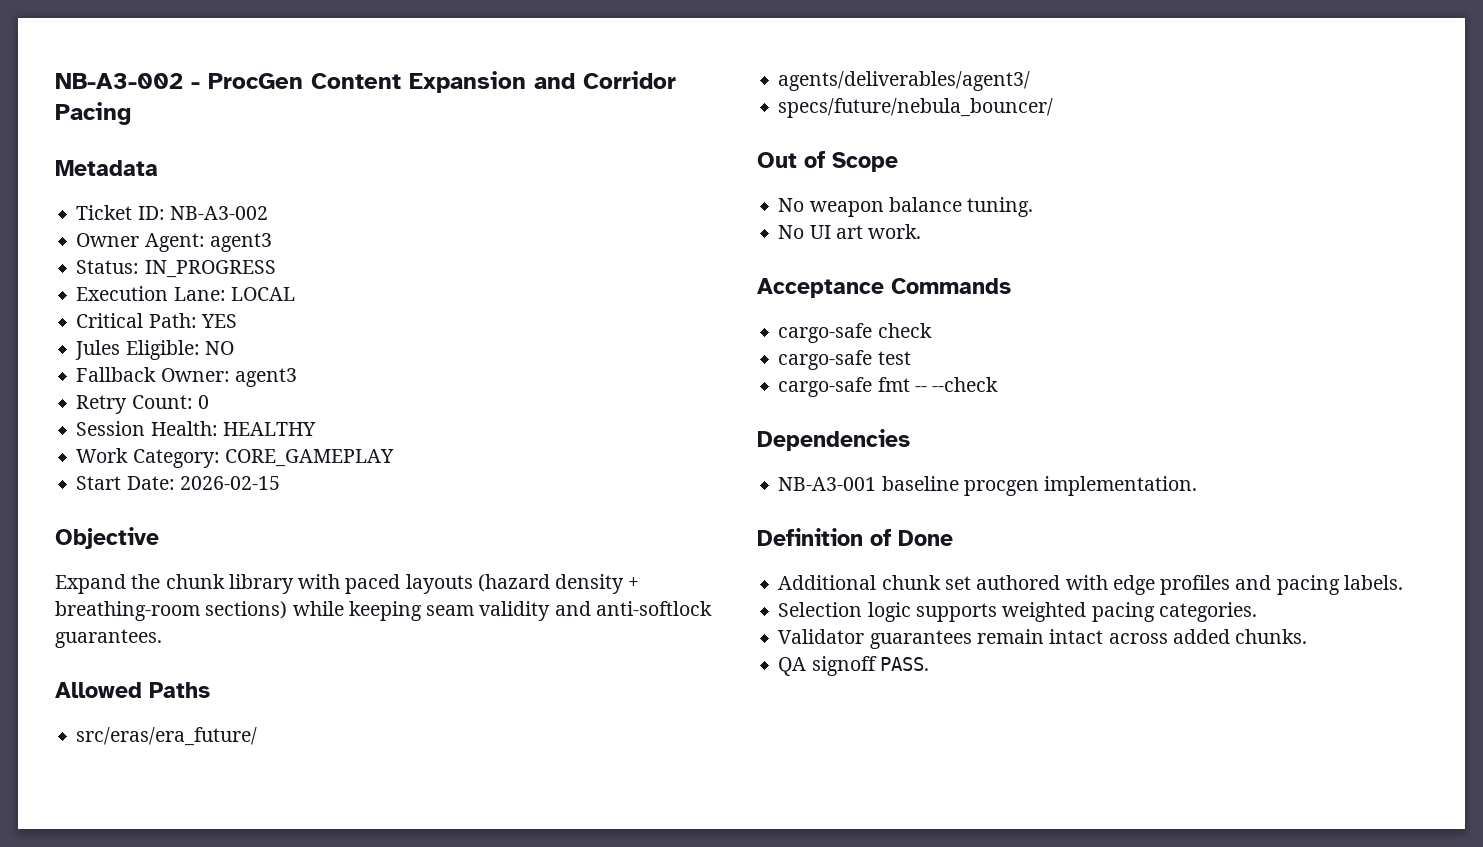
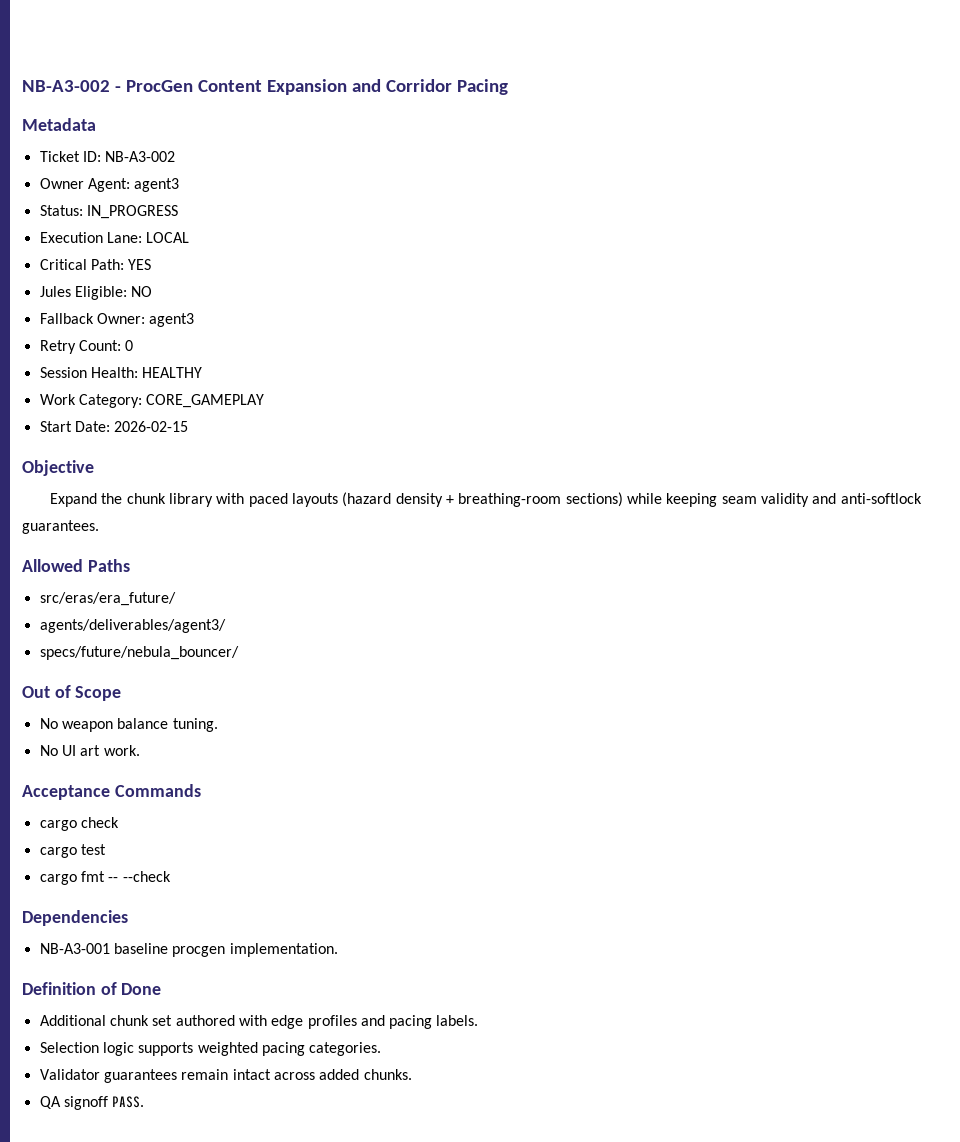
[778,323,873,343] cargo-safe -> [39,820,77,831] cargo
[778,350,873,370] cargo-safe -> [39,847,77,858] cargo
[778,377,873,397] cargo-safe -> [39,874,77,885] cargo

